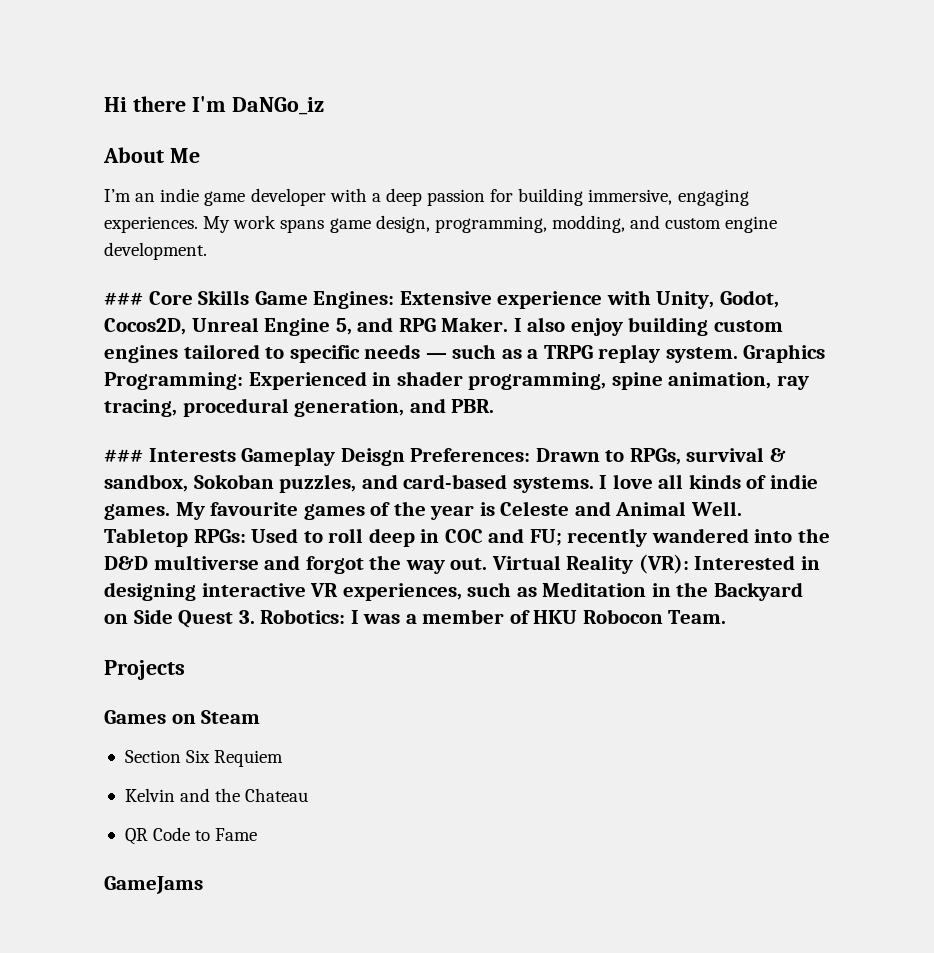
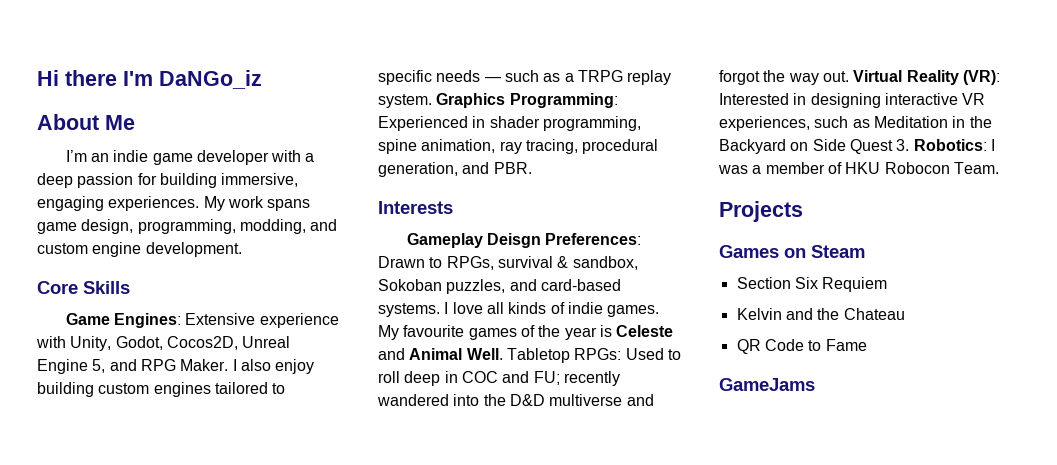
[104,292,143,305] ### -> (242, 249) none
(250, 297) none -> (130, 287) //
[104,449,143,462] ### -> (532, 168) none
(236, 455) none -> (453, 207) //

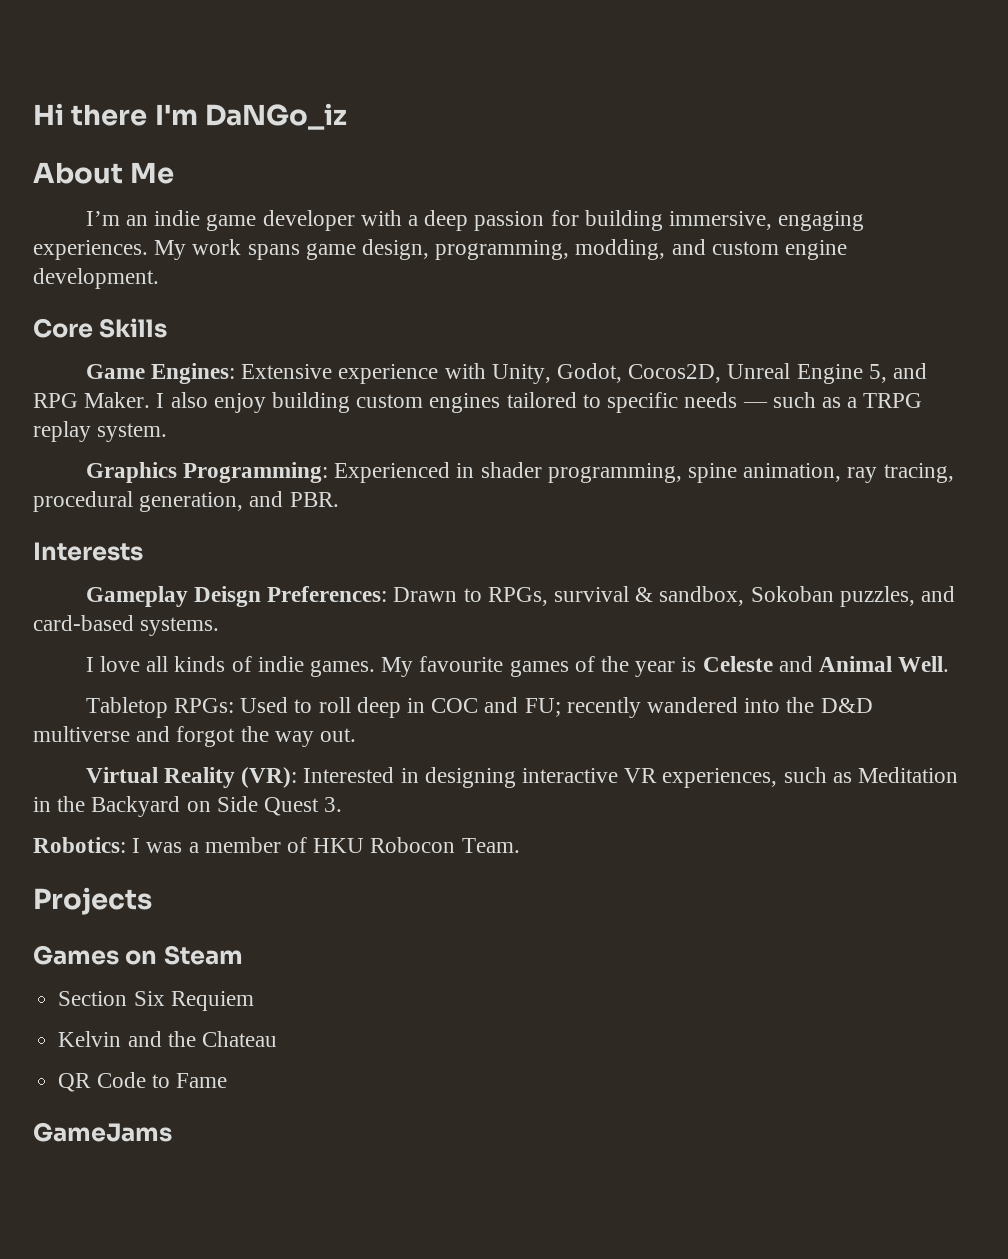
(432, 101) none -> (168, 432) //
(440, 310) none -> (220, 626) //
(503, 354) none -> (950, 664) //
(849, 76) none -> (357, 735) //
(910, 145) none -> (343, 804) //

